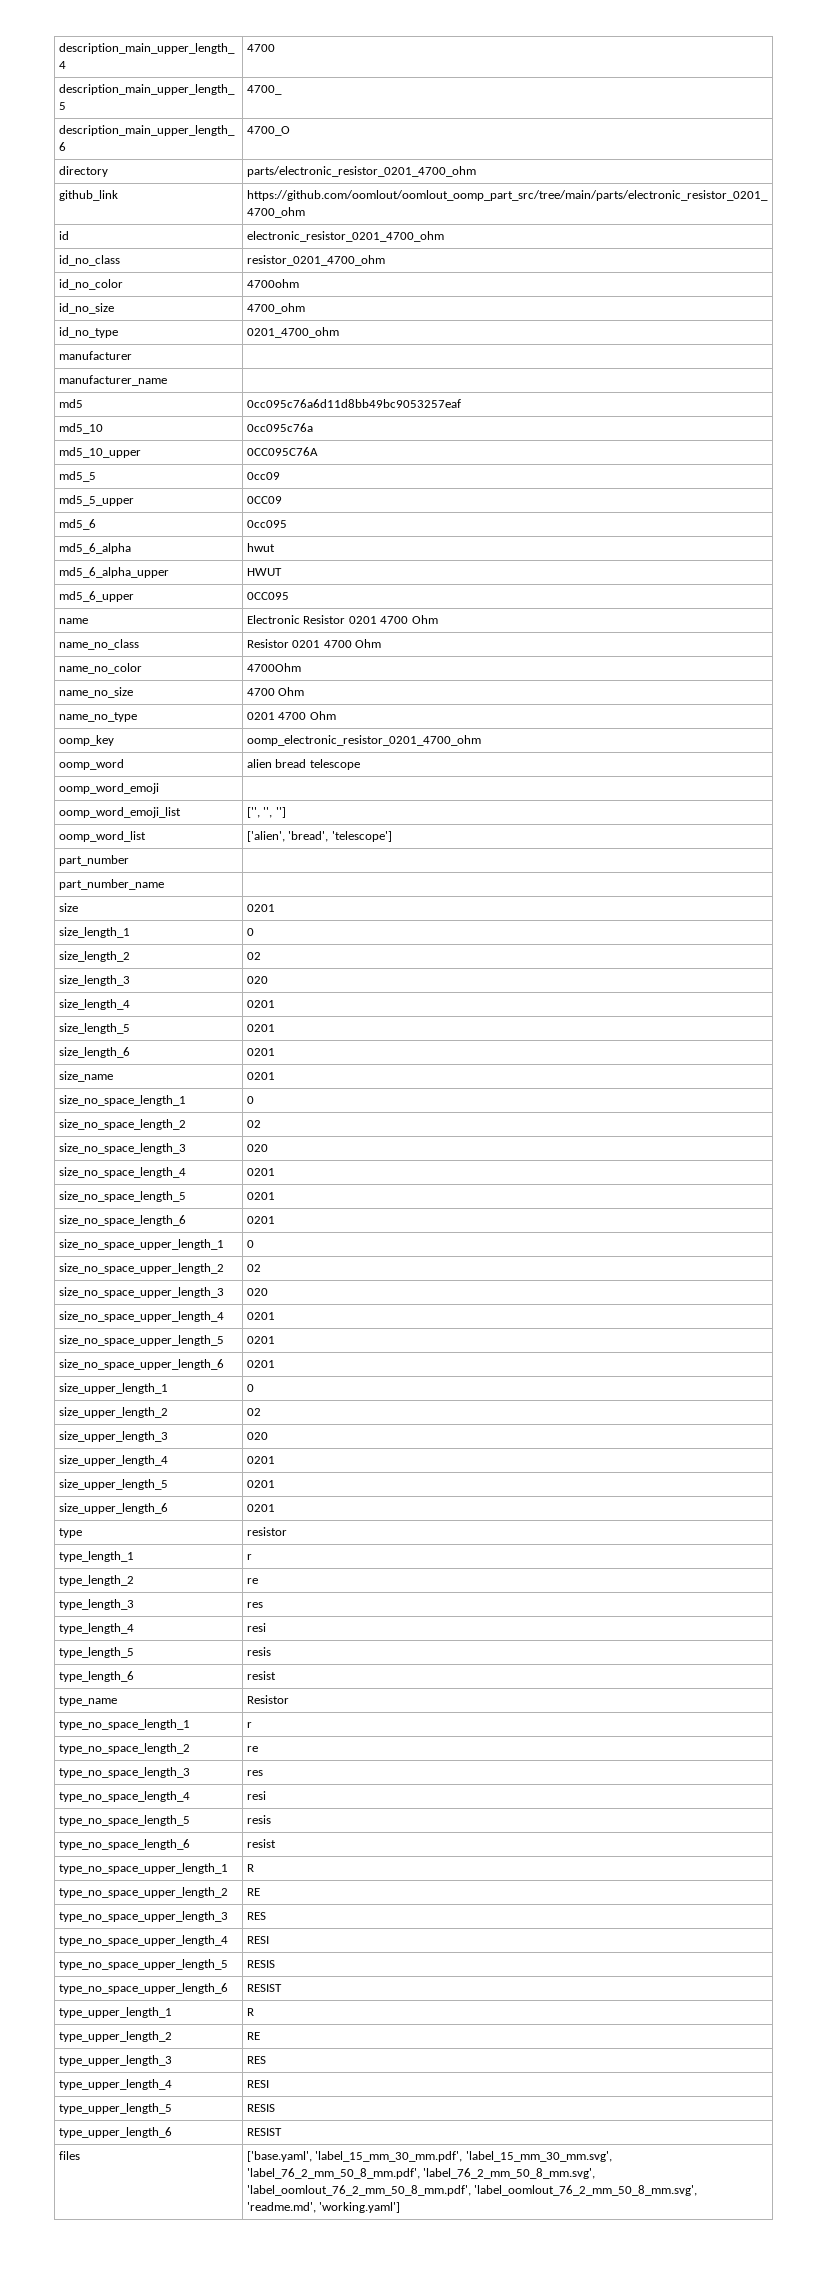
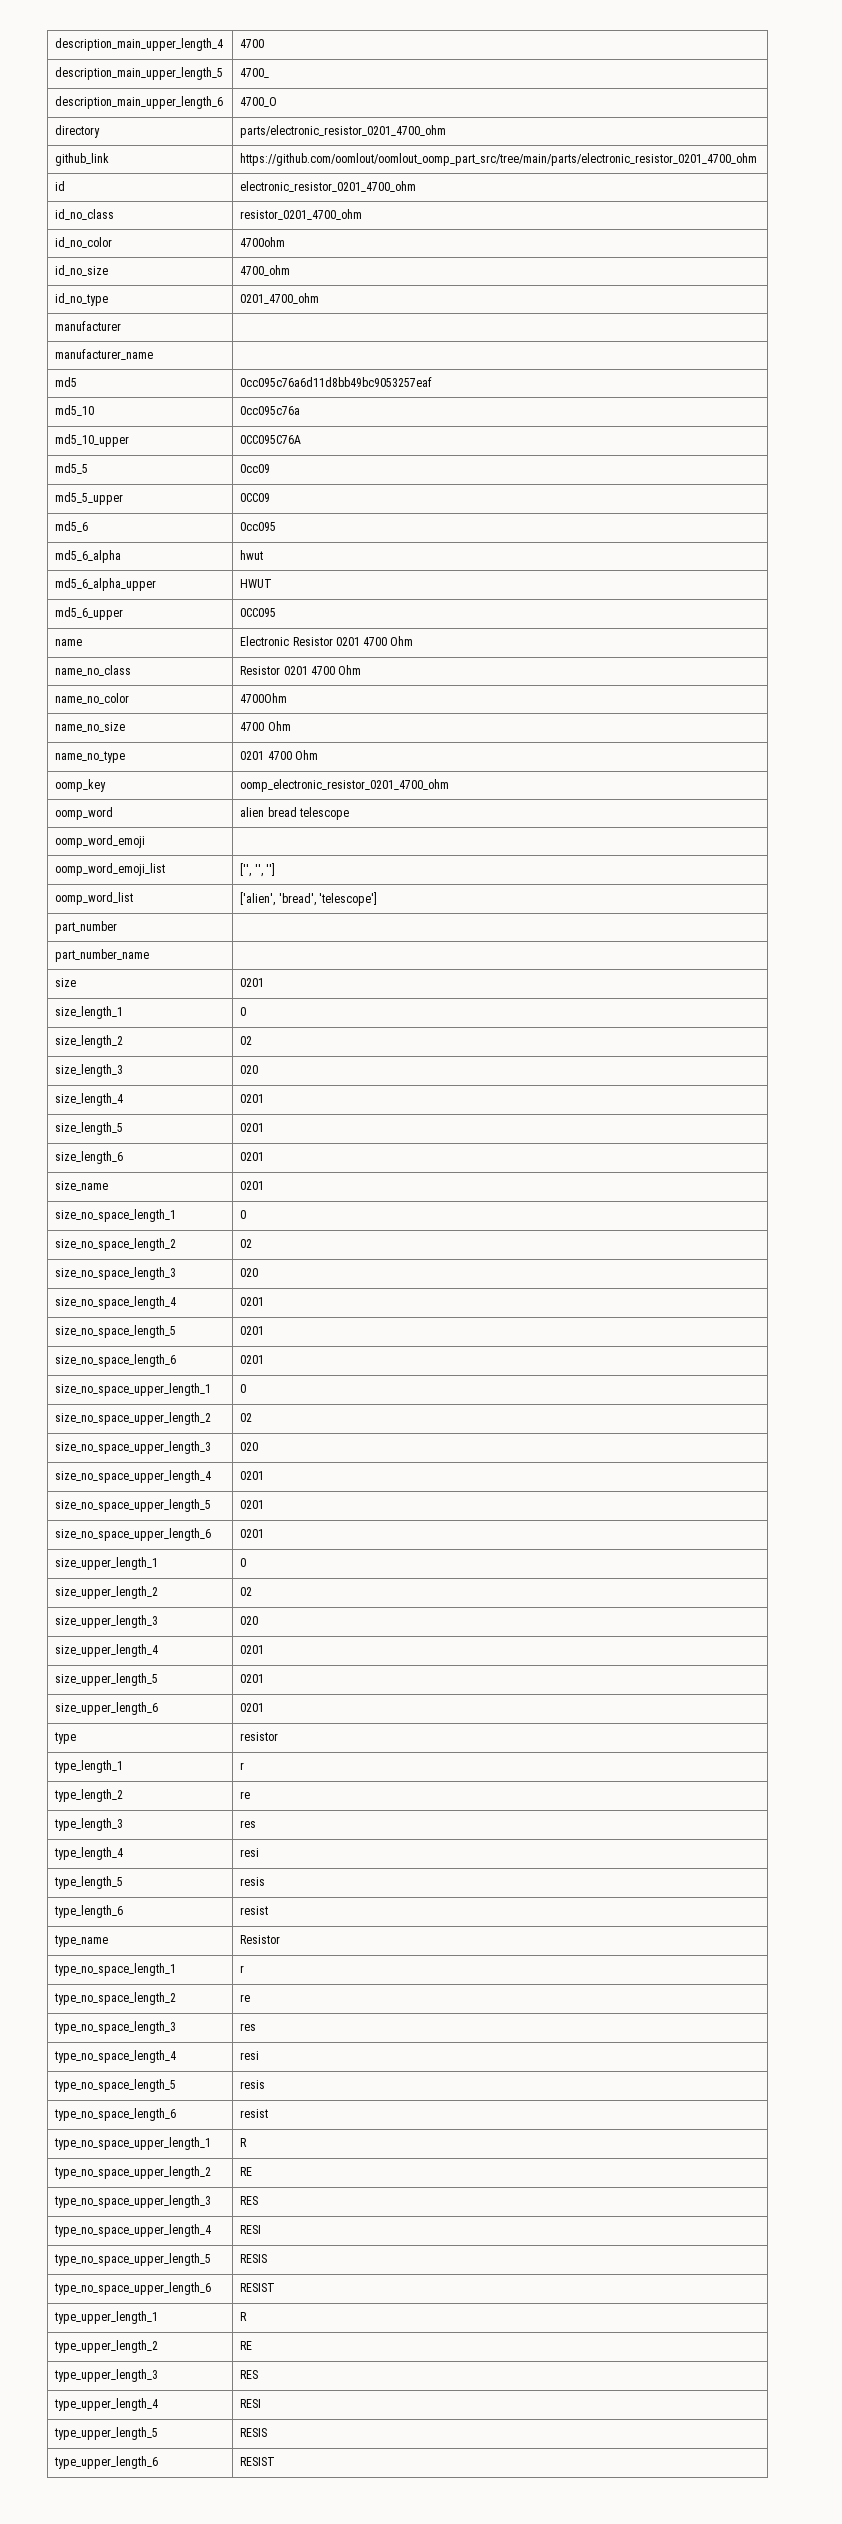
[59,2151,81,2160] [247,2151,612,2162] [247,2168,596,2179] [247,2185,698,2196] [247,2202,401,2213] // files | ['base.yaml', 'label_15_mm_30_mm.pdf', 'label_15_mm_30_mm.svg', 'label_76_2_mm_50_8_mm.pdf', 'label_76_2_mm_50_8_mm.svg', 'label_oomlout_76_2_mm_50_8_mm.pdf', 'label_oomlout_76_2_mm_50_8_mm.svg', 'readme.md', 'working.yaml'] -> (276, 2461) none

